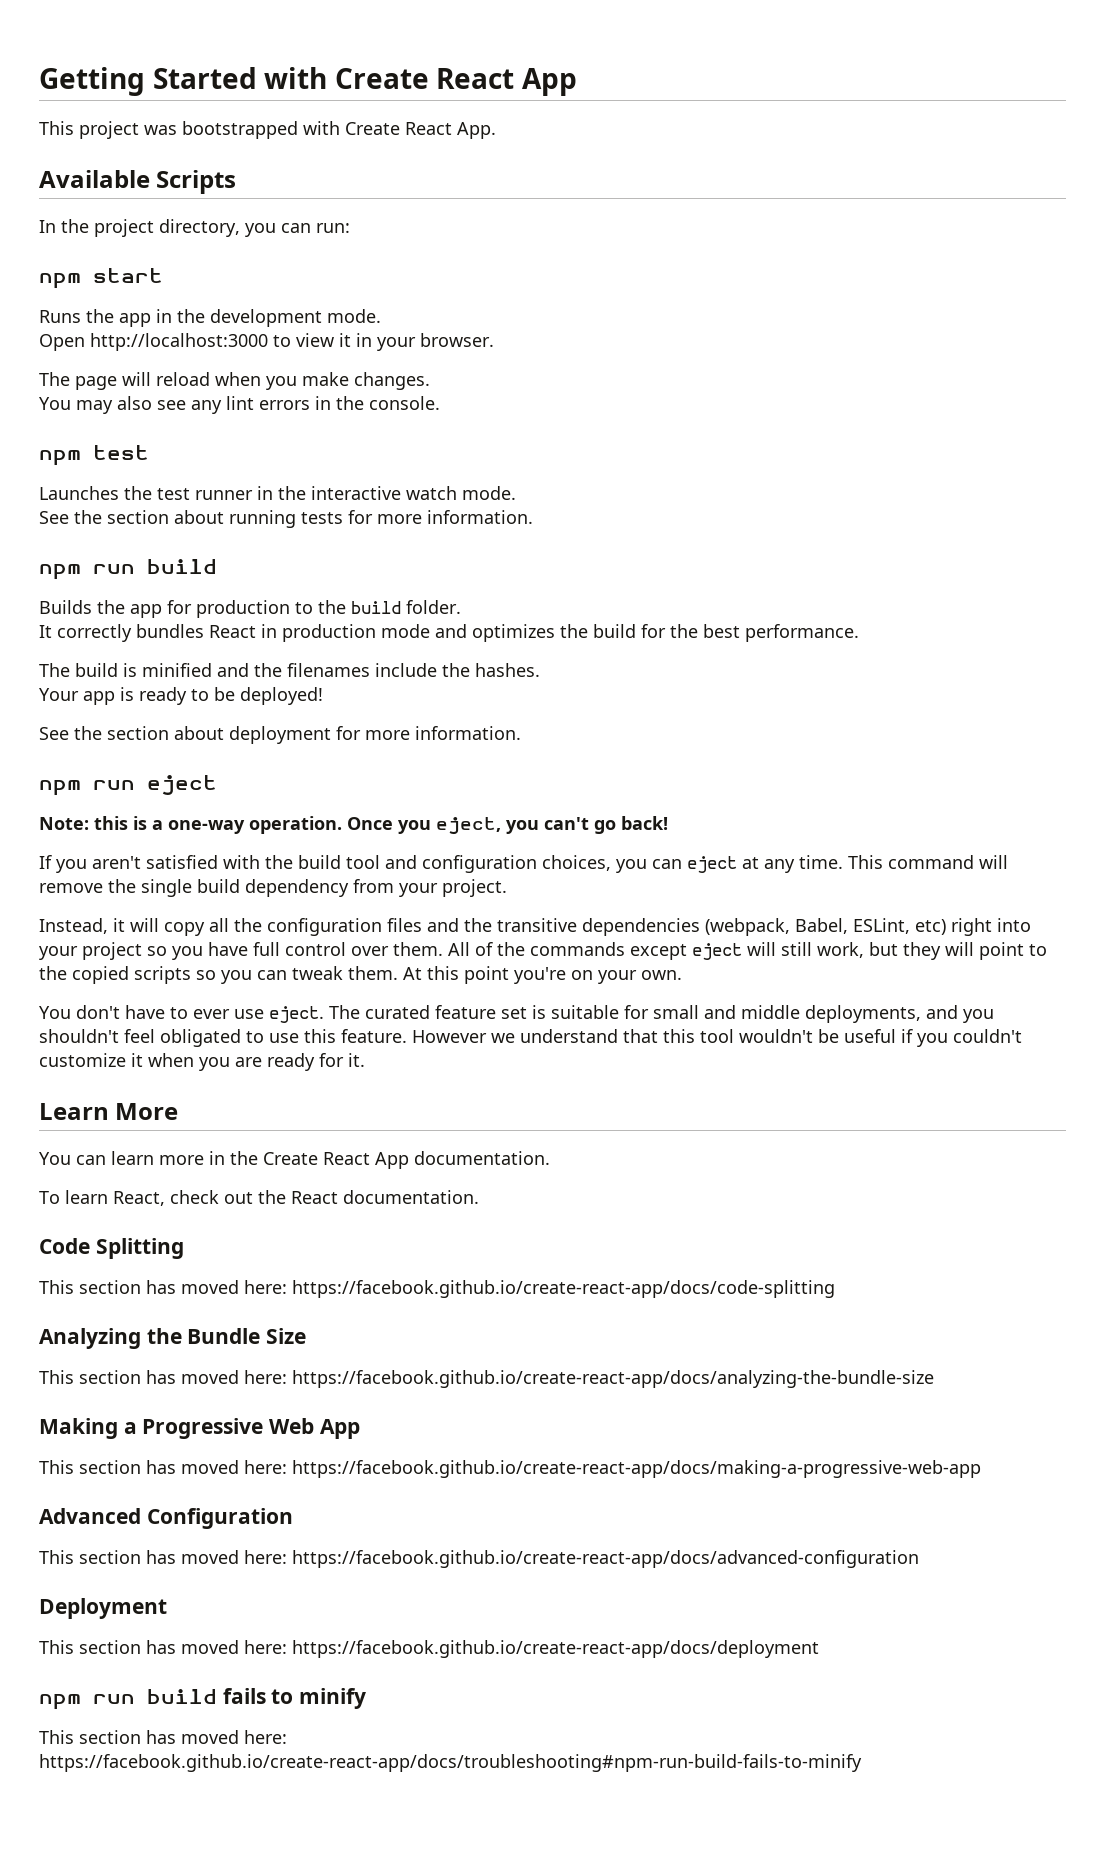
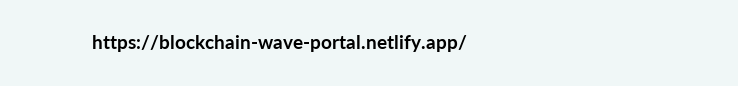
[39,67,577,96] [39,121,496,139] [39,170,237,194] [39,219,350,237] [39,268,163,289] [39,309,381,327] [39,333,494,351] [39,372,430,390] [39,396,440,414] [39,445,149,466] [39,486,516,500] [39,510,533,528] [39,559,217,580] [39,600,461,618] [39,624,859,642] [39,663,540,677] [39,687,323,705] [39,726,521,744] [39,775,217,796] [39,816,668,835] [39,855,1008,873] [39,879,507,897] [39,918,1031,936] [39,942,1047,960] [39,966,682,984] [39,1005,994,1023] [39,1029,1022,1047] [39,1053,365,1071] [39,1103,179,1120] [39,1151,550,1169] [39,1190,479,1206] [39,1238,184,1259] [39,1280,835,1298] [39,1328,307,1349] [39,1370,934,1388] [39,1418,360,1439] [39,1460,981,1478] [39,1508,293,1529] [39,1550,919,1568] [39,1598,167,1619] [39,1640,819,1658] [39,1688,367,1710] [39,1730,287,1744] [39,1754,862,1772] Getting Started with Create React App // This project was bootstrapped with Create React App. // Available Scripts // In the project directory, you can run: // npm start // Runs the app in the development mode. // Open http://localhost:3000 to view it in your browser. // The page will reload when you make changes. // You may also see any lint errors in the console. // npm test // Launches the test runner in the interactive watch mode. // See the section about running tests for more information. // npm run build // Builds the app for production to the build folder. // It correctly bundles React in production mode and optimizes the build for the best performance. // The build is minified and the filenames include the hashes. // Your app is ready to be deployed! // See the section about deployment for more information. // npm run eject // Note: this is a one-way operation. Once you eject, you can't go back! // If you aren't satisfied with the build tool and configuration choices, you can eject at any time. This command will remove the single build dependency from your project. // Instead, it will copy all the configuration files and the transitive dependencies (webpack, Babel, ESLint, etc) right into your project so you have full control over them. All of the commands except eject will still work, but they will point to the copied scripts so you can tweak them. At this point you're on your own. // You don't have to ever use eject. The curated feature set is suitable for small and middle deployments, and you shouldn't feel obligated to use this feature. However we understand that this tool wouldn't be useful if you couldn't customize it when you are ready for it. // Learn More // You can learn more in the Create React App documentation. // To learn React, check out the React documentation. // Code Splitting // This section has moved here: https://facebook.github.io/create-react-app/docs/code-splitting // Analyzing the Bundle Size // This section has moved here: https://facebook.github.io/create-react-app/docs/analyzing-the-bundle-size // Making a Progressive Web App // This section has moved here: https://facebook.github.io/create-react-app/docs/making-a-progressive-web-app // Advanced Configuration // This section has moved here: https://facebook.github.io/create-react-app/docs/advanced-configuration // Deployment // This section has moved here: https://facebook.github.io/create-react-app/docs/deployment // npm run build fails to minify // This section has moved here: https://facebook.github.io/create-react-app/docs/troubleshooting#npm-run-build-fails-to-minify -> [92,35,467,52] https://blockchain-wave-portal.netlify.app/

